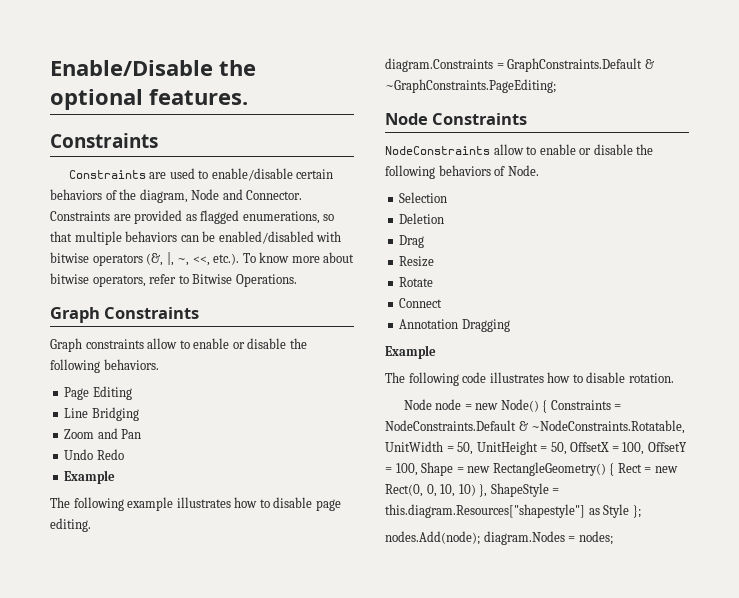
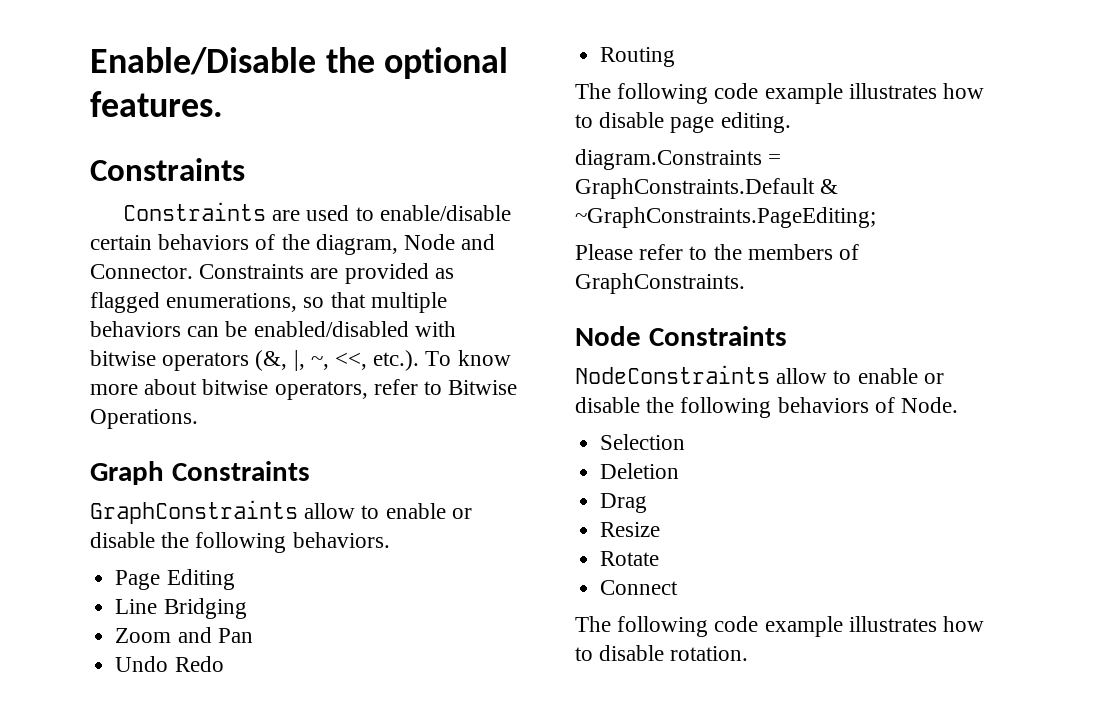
[50,338,144,352] Graph constraints -> [90,500,298,524] GraphConstraints
[64,470,116,484] [50,497,124,511] Example // The following -> [600,47,676,67] [575,83,759,104] Routing // The following code
(556, 86) none -> [575,244,860,260] [575,273,745,294] // Please refer to the members of GraphConstraints.
[399,319,510,332] [385,345,436,359] [385,372,487,386] // Annotation Dragging // Example // The following code -> [575,616,843,637] // The following code example
[403,399,622,413] [385,420,686,434] [385,441,687,455] [385,462,678,476] [385,483,560,497] [385,504,641,518] [385,531,613,545] // Node node = new Node() { Constraints = NodeConstraints.Default & ~NodeConstraints.Rotatable, UnitWidth = 50, UnitHeight = 50, OffsetX = 100, OffsetY = 100, Shape = new RectangleGeometry() { Rect = new Rect(0, 0, 10, 10) }, ShapeStyle = this.diagram.Resources["shapestyle"] as Style }; // nodes.Add(node); diagram.Nodes = nodes; -> (749, 653) none

